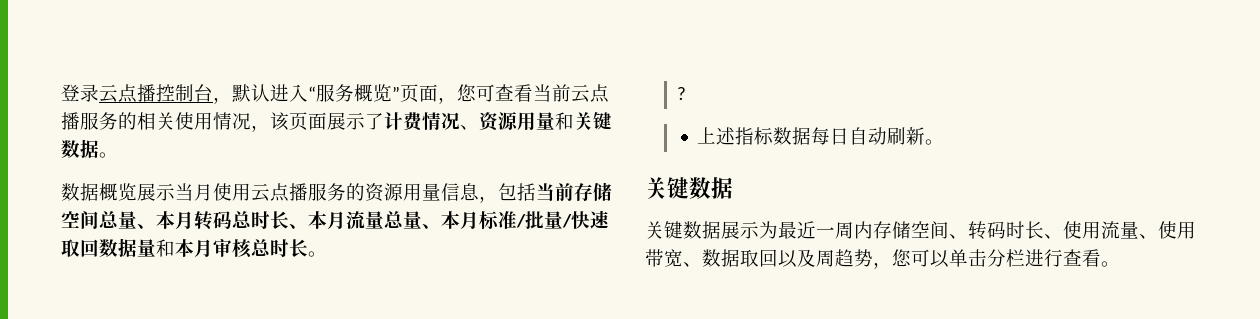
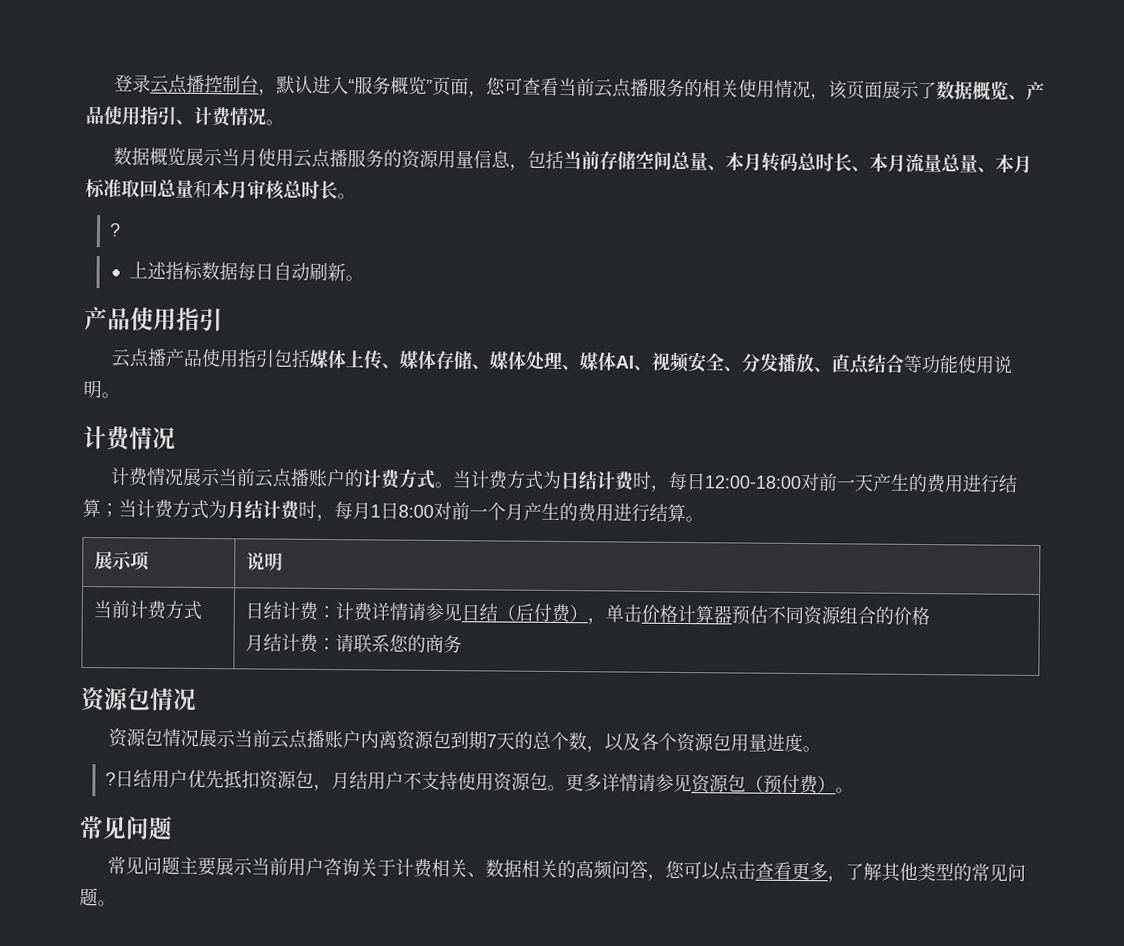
[384,112,612,131] [61,139,99,158] 计费情况、资源用量和关键数据 -> [935,80,1045,101] [85,105,267,127] 数据概览、产品使用指引、计费情况
[516,210,609,229] [61,238,137,257] /批量/快速取回数据 -> [121,179,177,198] 取回总
[645,177,733,199] [645,221,1196,240] [645,249,1101,269] 关键数据 // 关键数据展示为最近一周内存储空间、转码时长、使用流量、使用带宽、数据取回以及周趋势，您可以单击分栏进行查看 -> [84,306,223,332] [110,348,1012,375] [83,379,120,399] [83,425,176,451] [109,467,1018,494] [82,498,704,523] [93,551,150,571] [245,552,283,571] [92,600,202,620] [244,601,930,626] [244,633,462,654] [80,686,197,713] [107,728,821,753] [104,769,854,795] [79,815,173,840] [106,856,1026,883] [79,887,98,907] 产品使用指引 // 云点播产品使用指引包括媒体上传、媒体存储、媒体处理、媒体AI、视频安全、分发播放、直点结合等功能使用说明。 // 计费情况 // 计费情况展示当前云点播账户的计费方式。当计费方式为日结计费时，每日12:00-18:00对前一天产生的费用进行结算；当计费方式为月结计费时，每月1日8:00对前一个月产生的费用进行结算。 // 展示项 | 说明 // 当前计费方式 | 日结计费：计费详情请参见日结（后付费），单击价格计算器预估不同资源组合的价格 // 月结计费：请联系您的商务 // 资源包情况 // 资源包情况展示当前云点播账户内离资源包到期7天的总个数，以及各个资源包用量进度。 // ?日结用户优先抵扣资源包，月结用户不支持使用资源包。更多详情请参见资源包（预付费）。 // 常见问题 // 常见问题主要展示当前用户咨询关于计费相关、数据相关的高频问答，您可以点击查看更多，了解其他类型的常见问题

